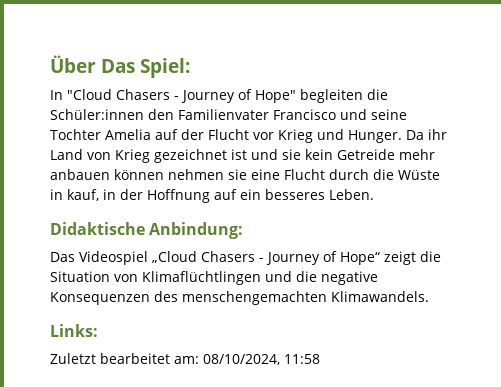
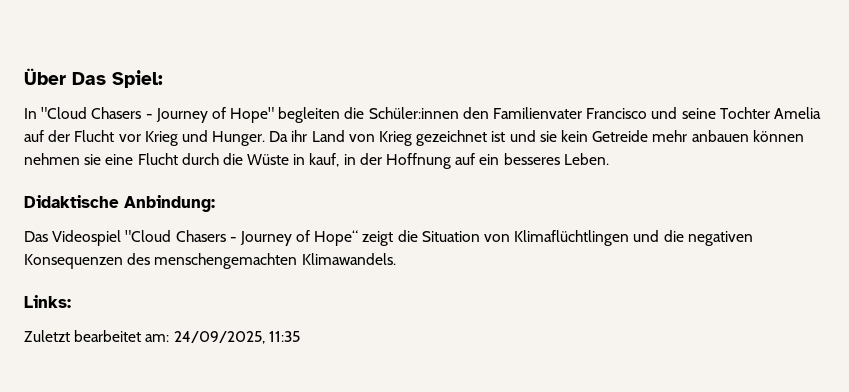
[152,251,197,263] „Cloud -> [125,230,172,242] "Cloud
[321,271,378,285] negative -> [687,231,753,246] negativen
[203,354,320,365] 08/10/2024, 11:58 -> [173,331,300,344] 24/09/2025, 11:35

